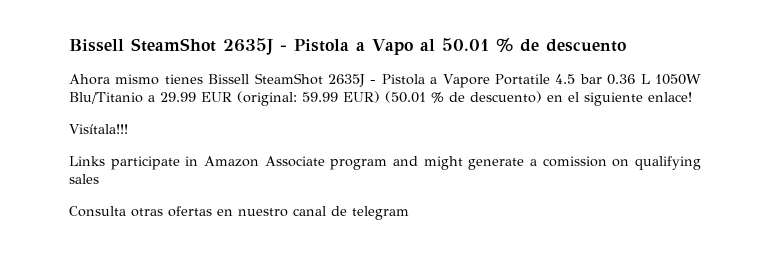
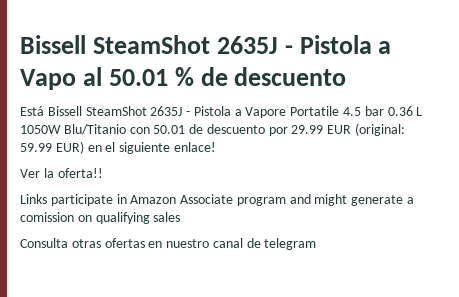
[69,74,203,85] Ahora mismo tienes -> [20,106,44,116] Está
[148,95,155,102] a -> [129,124,288,136] con 50.01 de descuento por
[385,91,542,103] (50.01 % de descuento) -> (84, 147) none
[69,124,128,134] Visítala!!! -> [20,168,103,178] Ver la oferta!!

